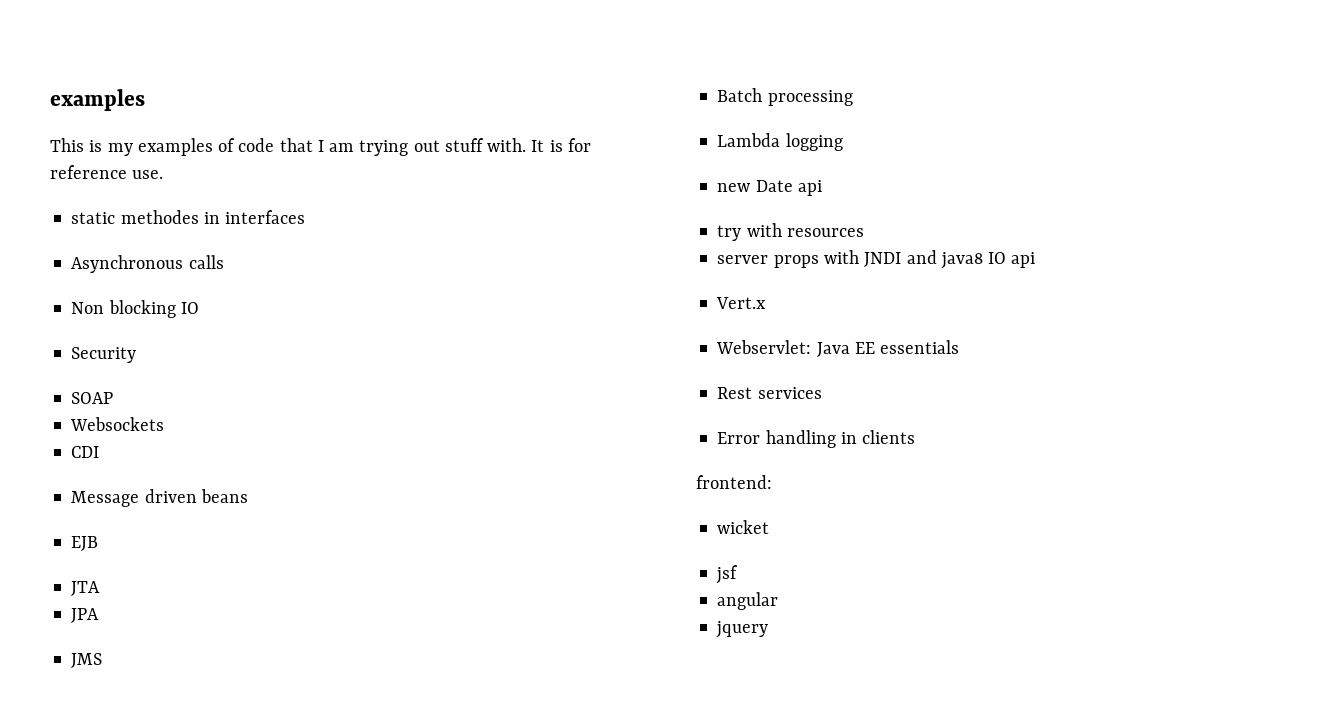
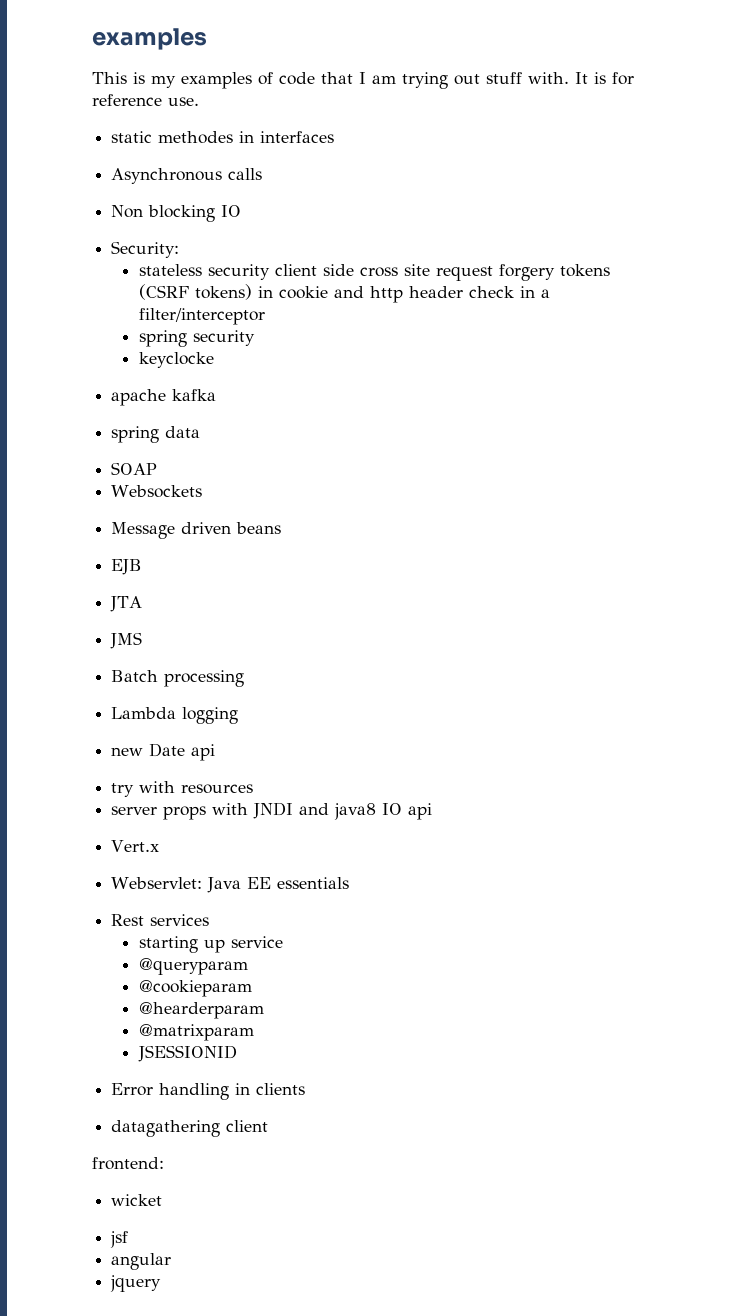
[71,347,137,363] Security -> [111,241,180,258] [138,264,610,281] [138,284,550,303] [138,308,265,325] [138,330,255,347] [138,352,214,368] [111,389,217,406] [111,426,201,443] Security: // stateless security client side cross site request forgery tokens (CSRF tokens) in cookie and http header check in a filter/interceptor // spring security // keyclocke // apache kafka // spring data
[71,446,100,458] // CDI -> (203, 491) none
[71,608,100,623] // JPA -> (143, 604) none
(822, 393) none -> [138,936,283,953] [138,958,248,975] [138,980,252,997] [138,1002,264,1019] [138,1024,254,1041] [137,1045,237,1062] // starting up service // @queryparam // @cookieparam // @hearderparam // @matrixparam // JSESSIONID
(916, 437) none -> [111,1120,269,1137] // datagathering client

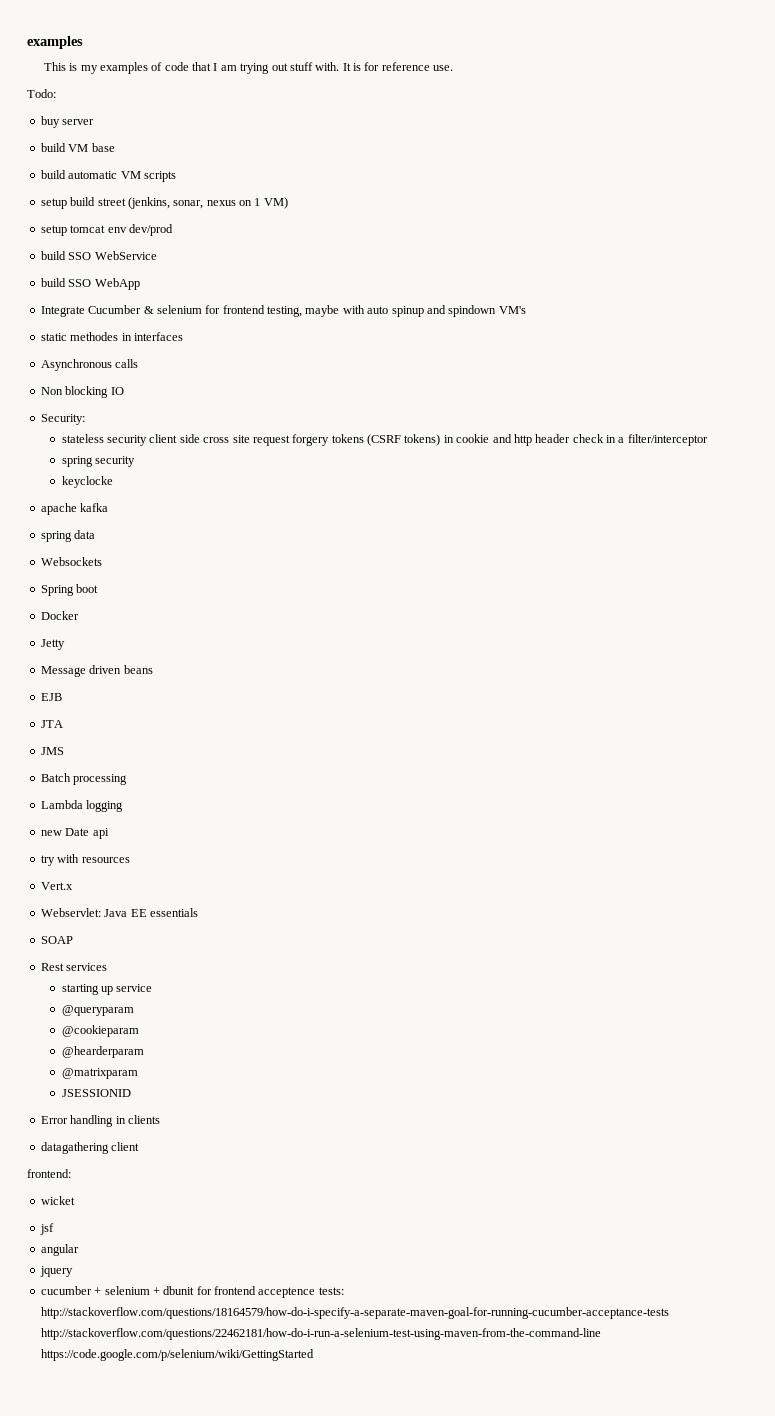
(199, 101) none -> [27,89,56,98] [40,116,95,128] [40,143,115,152] [40,170,176,182] [40,197,288,209] [40,224,173,236] [40,251,157,260] [40,278,140,290] [40,305,526,317] // Todo: // buy server // build VM base // build automatic VM scripts // setup build street (jenkins, sonar, nexus on 1 VM) // setup tomcat env dev/prod // build SSO WebService // build SSO WebApp // Integrate Cucumber & selenium for frontend testing, maybe with auto spinup and spindown VM's
[111,462,158,475] [111,485,203,498] SOAP // Websockets -> [40,557,102,566] [40,584,99,596] [40,611,79,620] [40,639,65,650] Websockets // Spring boot // Docker // Jetty
[111,802,433,820] // server props with JNDI and java8 IO api -> (130, 860) none
(350, 883) none -> [40,936,73,944] // SOAP
(162, 1283) none -> [40,1286,344,1298] [40,1307,669,1319] [40,1328,601,1340] [40,1349,314,1361] // cucumber + selenium + dbunit for frontend acceptence tests: http://stackoverflow.com/questions/18164579/how-do-i-specify-a-separate-maven-goal-for-running-cucumber-acceptance-tests http://stackoverflow.com/questions/22462181/how-do-i-run-a-selenium-test-using-maven-from-the-command-line https://code.google.com/p/selenium/wiki/GettingStarted

